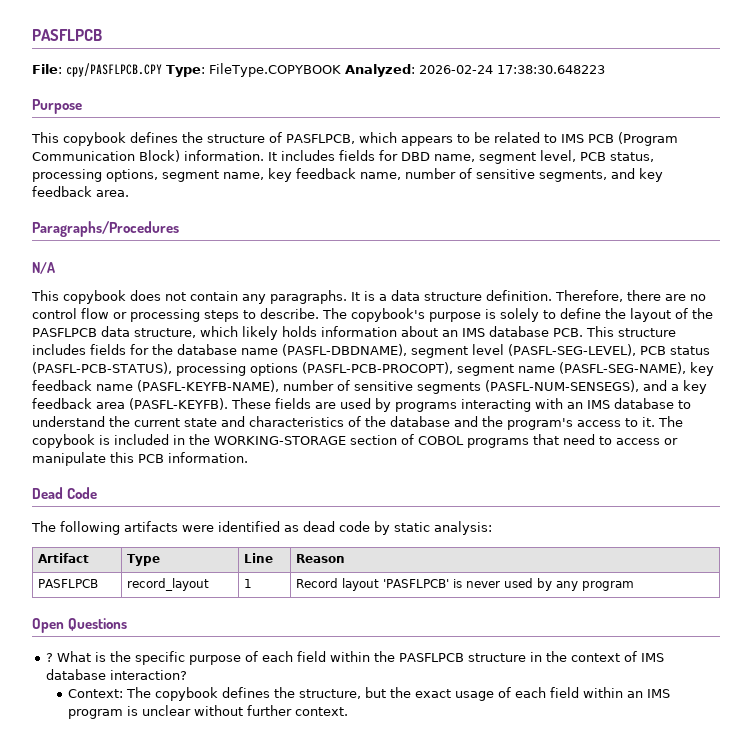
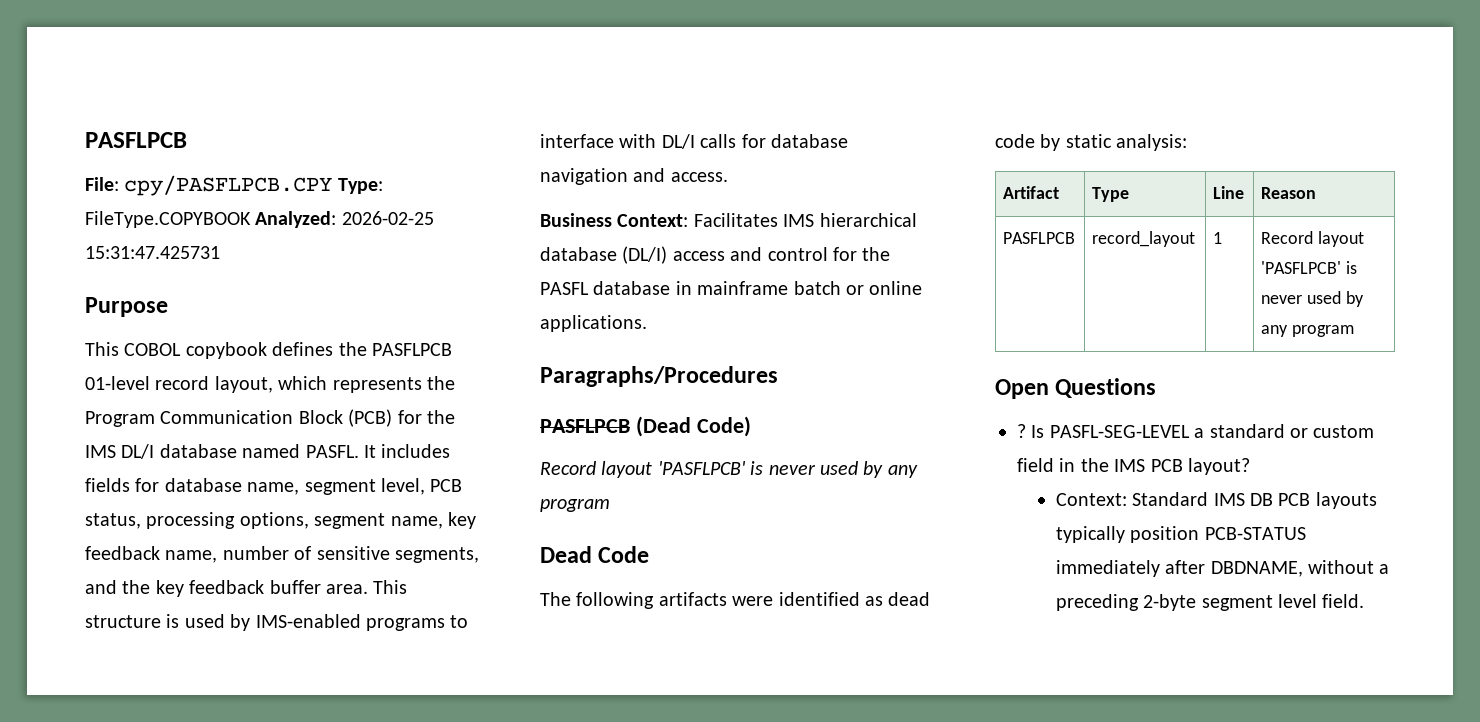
[418,65,605,74] 2026-02-24 17:38:30.648223 -> [341,211,434,225] [85,246,220,259] 2026-02-25 15:31:47.425731
[63,132,678,146] [32,150,264,162] copybook defines the structure of PASFLPCB, which appears to be related to IMS PCB (Program Communication Block) information. -> [124,342,452,359] [85,376,455,393] [85,409,455,427] [85,444,359,459] COBOL copybook defines the PASFLPCB 01-level record layout, which represents the Program Communication Block (PCB) for the IMS DL/I database named PASFL.
[401,152,430,161] DBD -> [164,478,242,492] database
[639,168,663,182] [32,186,92,197] key feedback -> [122,580,321,597] the key feedback buffer
[32,221,179,237] [32,262,55,274] [31,290,706,304] [32,308,713,322] [32,326,676,340] [32,344,710,358] [32,362,714,376] [32,380,707,394] [32,398,691,412] [32,416,683,430] [32,434,678,448] [32,452,248,466] // Paragraphs/Procedures // N/A // This copybook does not contain any paragraphs. It is a data structure definition. Therefore, there are no control flow or processing steps to describe. The copybook's purpose is solely to define the layout of the PASFLPCB data structure, which likely holds information about an IMS database PCB. This structure includes fields for the database name (PASFL-DBDNAME), segment level (PASFL-SEG-LEVEL), PCB status (PASFL-PCB-STATUS), processing options (PASFL-PCB-PROCOPT), segment name (PASFL-SEG-NAME), key feedback name (PASFL-KEYFB-NAME), number of sensitive segments (PASFL-NUM-SENSEGS), and a key feedback area (PASFL-KEYFB). These fields are used by programs interacting with an IMS database to understand the current state and characteristics of the database and the program's access to it. The copybook is included in the WORKING-STORAGE section of COBOL programs that need to access or manipulate this PCB information. -> [373,580,408,594] [85,614,469,631] [540,134,848,149] [540,168,728,185] [540,213,917,227] [540,246,891,264] [540,281,923,295] [540,315,647,332] [540,366,778,387] [540,416,751,437] [540,461,918,478] [540,499,610,512] This structure is used by IMS-enabled programs to interface with DL/I calls for database navigation and access. // Business Context: Facilitates IMS hierarchical database (DL/I) access and control for the PASFL database in mainframe batch or online applications. // Paragraphs/Procedures // PASFLPCB (Dead Code) // Record layout 'PASFLPCB' is never used by any program
[57,651,665,665] [46,669,188,680] [68,687,671,701] [68,705,349,719] What is the specific purpose of each field within the PASFLPCB structure in the context of IMS database interaction? // Context: The copybook defines the structure, but the exact usage of each field within an IMS program is unclear without further context. -> [1031,424,1375,438] [1017,458,1250,475] [1055,492,1377,509] [1055,526,1306,543] [1055,560,1390,577] [1055,594,1365,611] Is PASFL-SEG-LEVEL a standard or custom field in the IMS PCB layout? // Context: Standard IMS DB PCB layouts typically position PCB-STATUS immediately after DBDNAME, without a preceding 2-byte segment level field.

